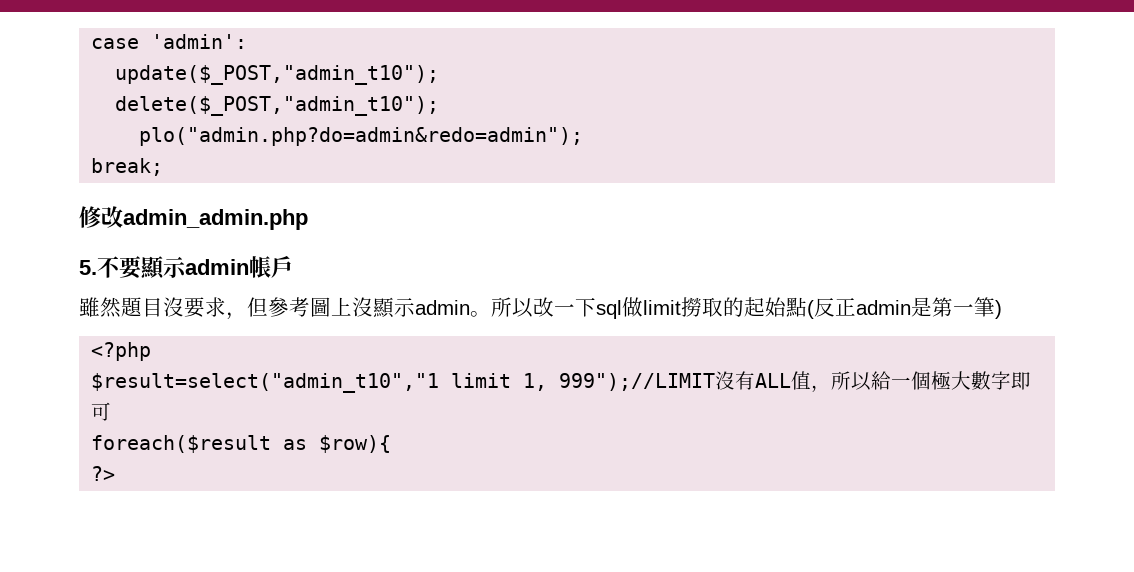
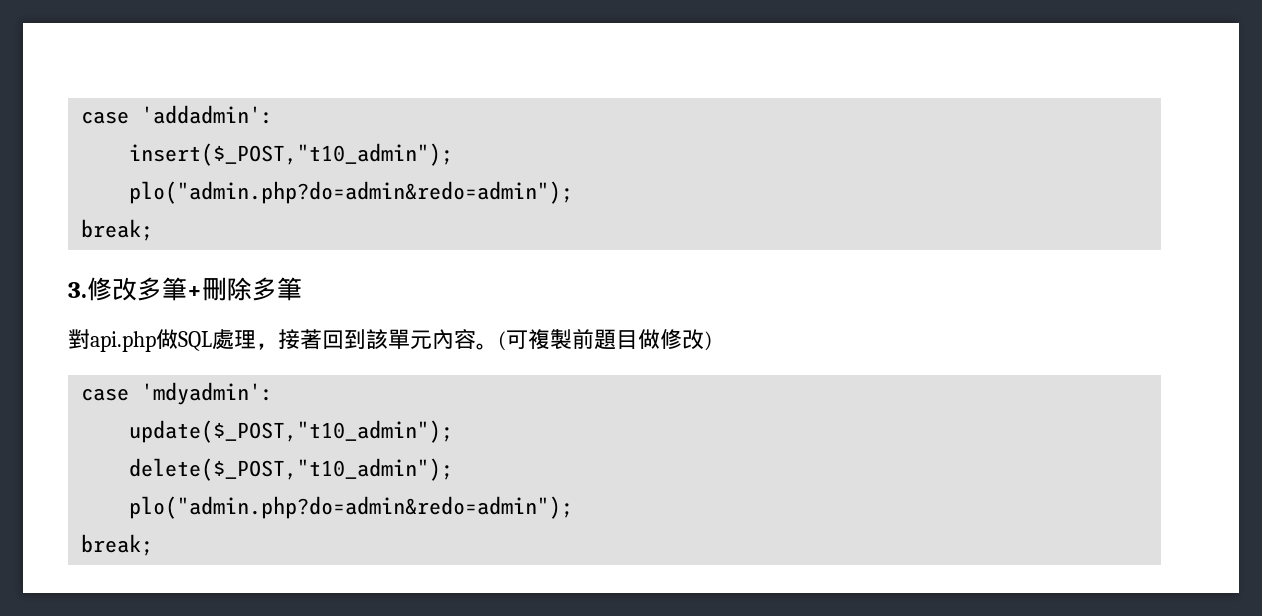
[91,34,248,49] [115,65,440,85] [115,96,440,116] case 'admin': // update($_POST,"admin_t10"); // delete($_POST,"admin_t10"); -> [81,105,274,124] [129,143,454,166] case 'addadmin': // insert($_POST,"t10_admin");
[79,206,308,230] [79,255,293,280] [79,297,1002,320] [91,342,152,361] [91,371,1032,393] [91,402,112,421] [91,435,392,453] [91,466,116,481] 修改admin_admin.php // 5.不要顯示admin帳戶 // 雖然題目沒要求，但參考圖上沒顯示admin。所以改一下sql做limit撈取的起始點(反正admin是第一筆) // <?php // $result=select("admin_t10","1 limit 1, 999");//LIMIT沒有ALL值，所以給一個極大數字即可 // foreach($result as $row){ // ?> -> [68,277,302,301] [68,328,712,352] [81,382,274,405] [129,420,454,443] [129,458,454,481] [129,496,574,519] [81,534,154,556] 3.修改多筆+刪除多筆 // 對api.php做SQL處理，接著回到該單元內容。(可複製前題目做修改) // case 'mdyadmin': // update($_POST,"t10_admin"); // delete($_POST,"t10_admin"); // plo("admin.php?do=admin&redo=admin"); // break;

